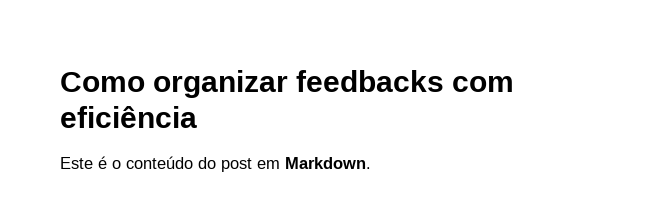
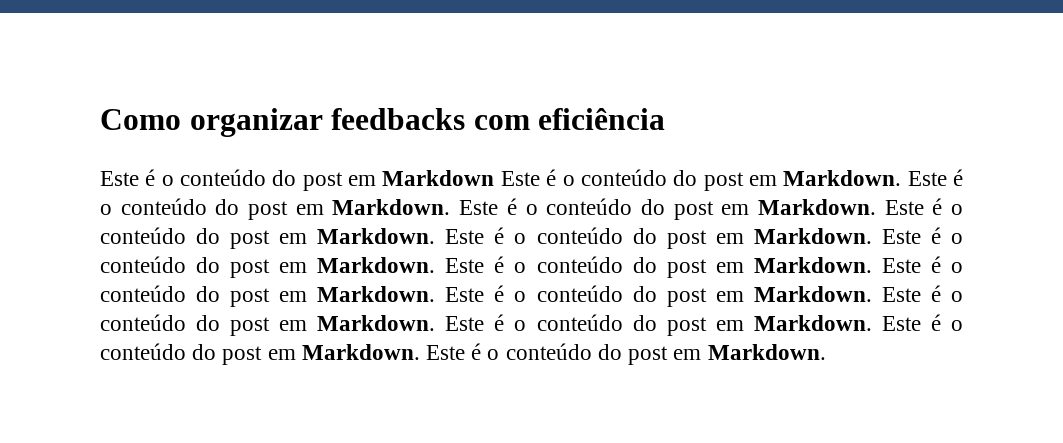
(280, 164) none -> [382,169,964,191] [100,198,963,220] [100,227,963,249] [100,256,963,278] [100,285,963,307] [100,314,963,336] [100,343,702,365] Markdown Este é o conteúdo do post em Markdown. Este é o conteúdo do post em Markdown. Este é o conteúdo do post em Markdown. Este é o conteúdo do post em Markdown. Este é o conteúdo do post em Markdown. Este é o conteúdo do post em Markdown. Este é o conteúdo do post em Markdown. Este é o conteúdo do post em Markdown. Este é o conteúdo do post em Markdown. Este é o conteúdo do post em Markdown. Este é o conteúdo do post em Markdown. Este é o conteúdo do post em Markdown. Este é o conteúdo do post em

